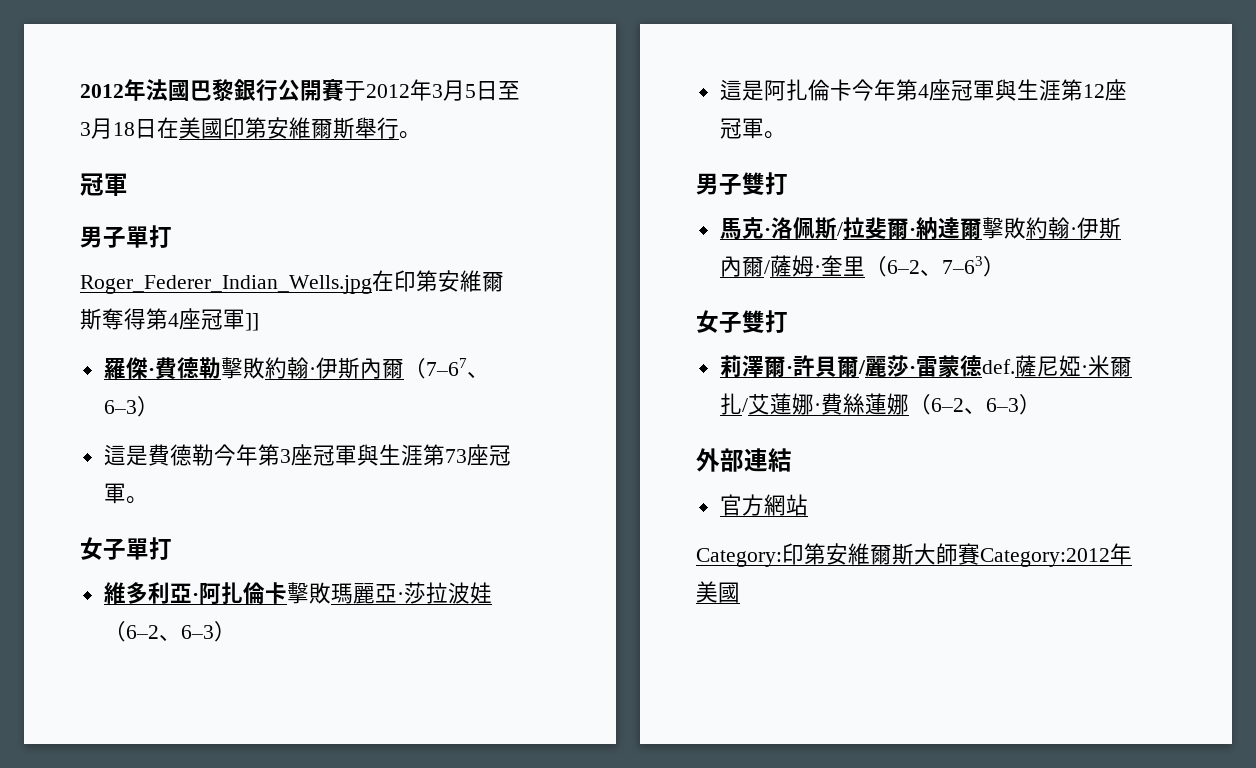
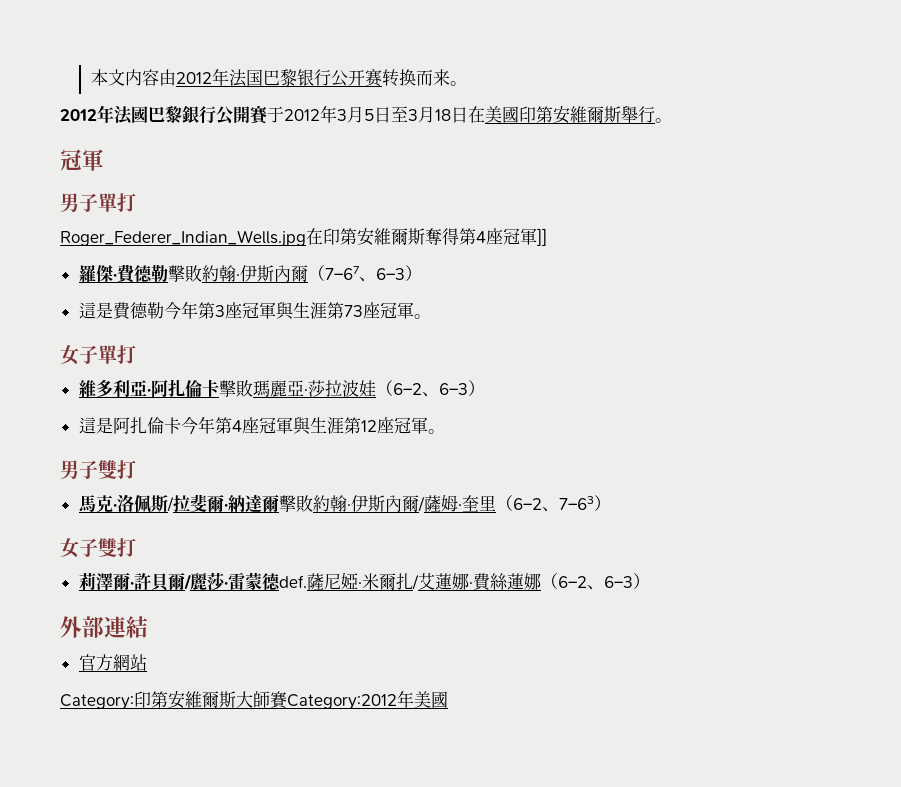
(80, 91) none -> [90,68,467,87] 本文内容由2012年法国巴黎银行公开赛转换而来。 //

